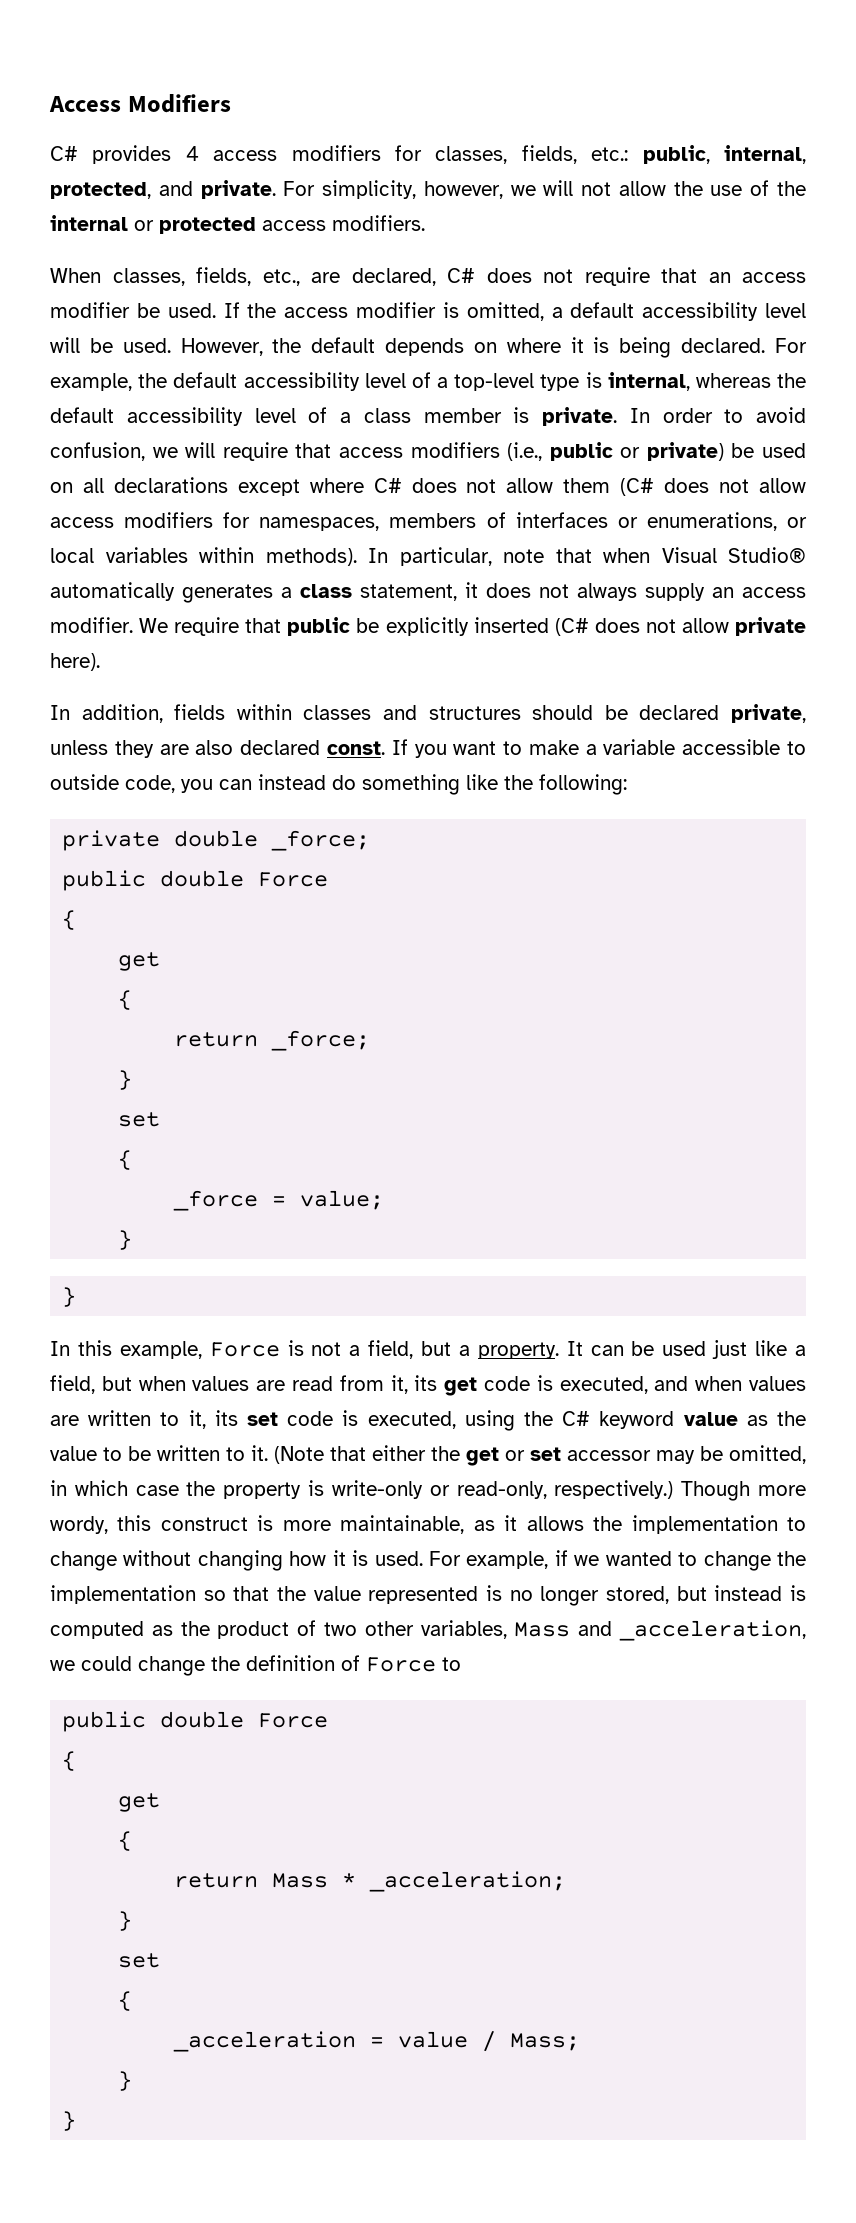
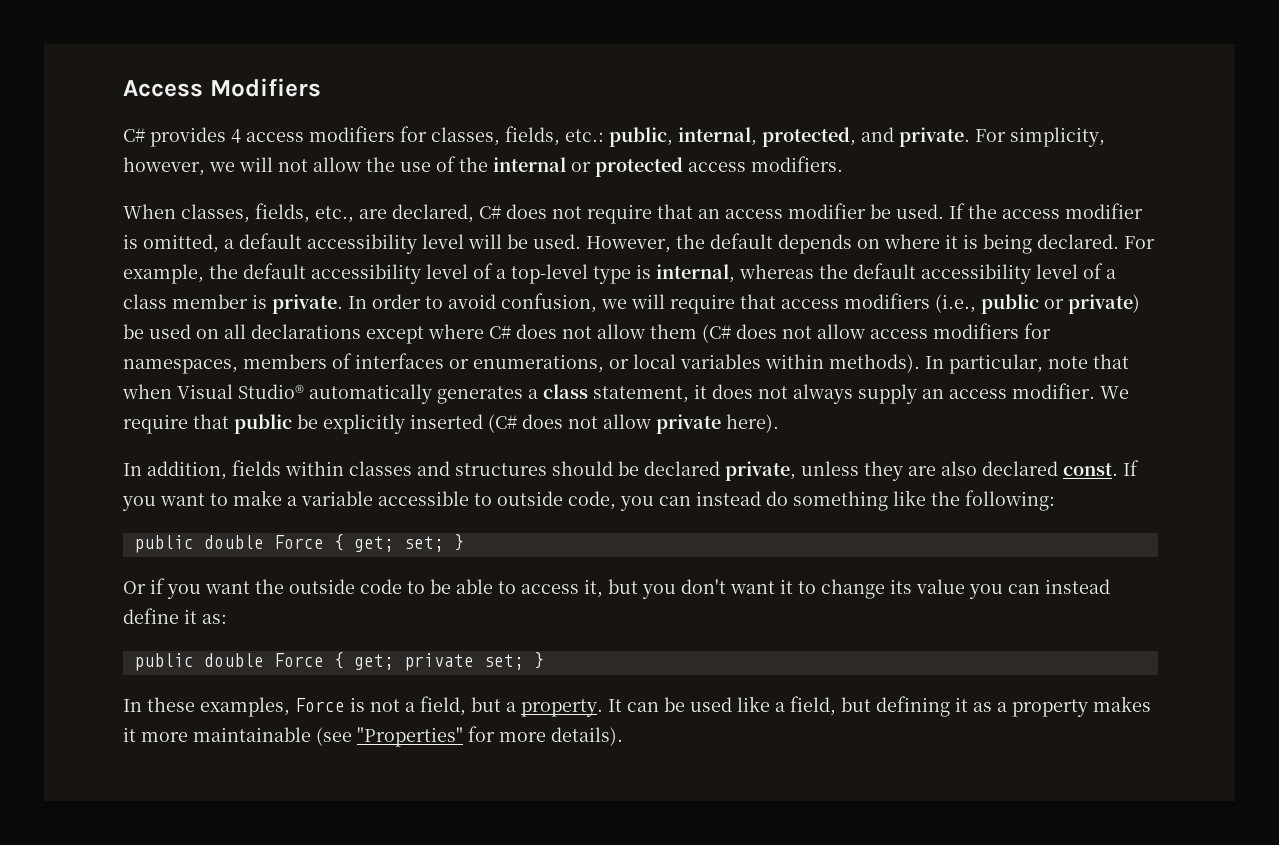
[62,830,371,851] [62,870,329,891] [62,910,77,930] [118,952,161,971] [118,990,133,1010] [174,1030,371,1051] [118,1070,133,1090] [118,1112,161,1127] [118,1150,133,1170] [173,1190,385,1211] [118,1230,133,1250] private double _force; // public double Force // { // get // { // return _force; // } // set // { // _force = value; // } // -> [133,534,464,553] [123,578,1110,599] [123,608,227,624] [133,652,524,671] public double Force { get; set; } // Or if you want the outside code to be able to access it, but you don't want it to change its value you can instead define it as: // public double Force { get; private set;
[77,1340,202,1359] this example, -> [147,697,290,717] these examples,
[712,1340,748,1359] just -> (732, 704) none
[138,1375,806,1396] [50,1410,807,1431] [50,1445,806,1466] [50,1480,806,1501] [50,1515,807,1534] [50,1550,807,1571] [50,1585,806,1606] [50,1620,806,1641] [50,1655,461,1676] [62,1711,329,1732] [62,1751,77,1771] [118,1793,161,1812] [118,1831,133,1851] [174,1871,567,1892] [118,1911,133,1931] [118,1953,161,1968] [118,1991,133,2011] [173,2031,581,2052] [118,2071,133,2091] [62,2111,77,2131] when values are read from it, its get code is executed, and when values are written to it, its set code is executed, using the C# keyword value as the value to be written to it. (Note that either the get or set accessor may be omitted, in which case the property is write-only or read-only, respectively.) Though more wordy, this construct is more maintainable, as it allows the implementation to change without changing how it is used. For example, if we wanted to change the implementation so that the value represented is no longer stored, but instead is computed as the product of two other variables, Mass and _acceleration, we could change the definition of Force to // public double Force // { // get // { // return Mass * _acceleration; // } // set // { // _acceleration = value / Mass; // } // } -> [876,696,1151,717] [123,726,623,747] defining it as a property makes it more maintainable (see "Properties" for more details).

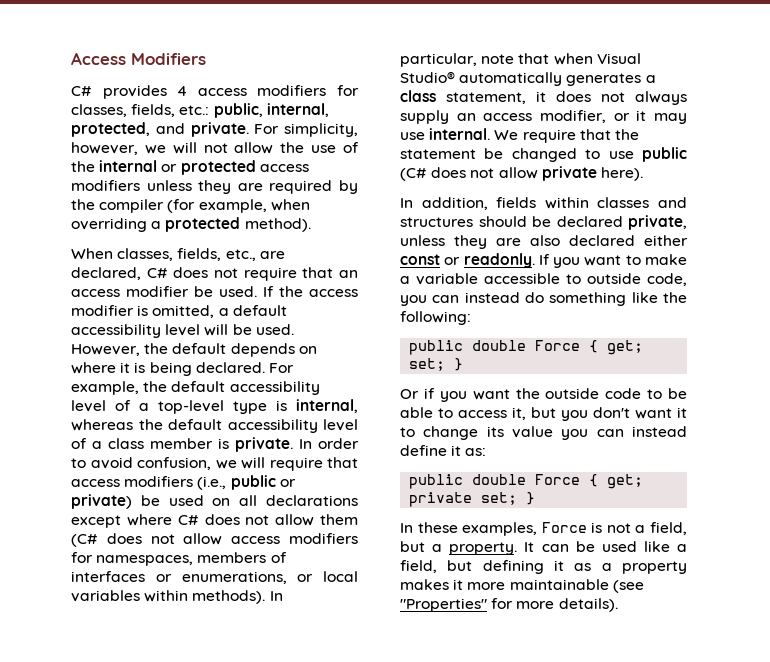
[751,156,843,172] modifiers. -> [71,180,358,194] [71,199,310,213] [71,217,311,232] modifiers unless they are required by the compiler (for example, when overriding a protected method).
[1012,383,1129,399] [123,414,483,434] modifier. We require that public be explicitly inserted -> [540,110,687,124] [400,128,639,143] [400,147,687,162] modifier, or it may use internal. We require that the statement be changed to use public
[1063,463,1118,476] const. -> [644,235,688,246] [400,253,535,268] either const or readonly.

